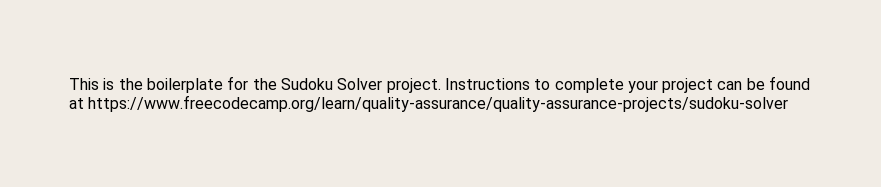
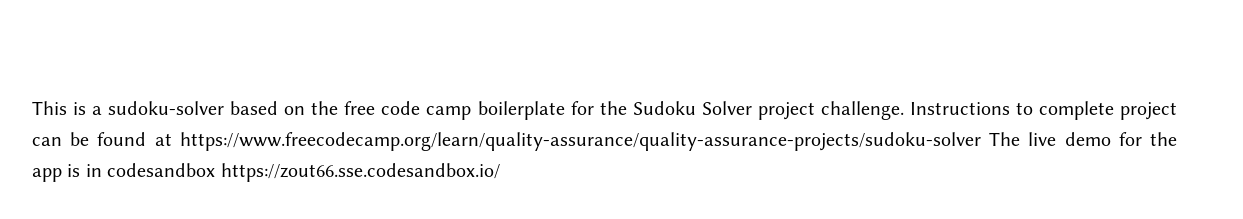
[118,78,143,90] the -> [92,101,472,120] a sudoku-solver based on the free code camp
[386,78,441,93] project. -> [757,101,904,120] project challenge.
[627,80,658,93] your -> (1114, 110) none
(789, 103) none -> [989,132,1177,146] [32,163,500,182] The live demo for the app is in codesandbox https://zout66.sse.codesandbox.io/

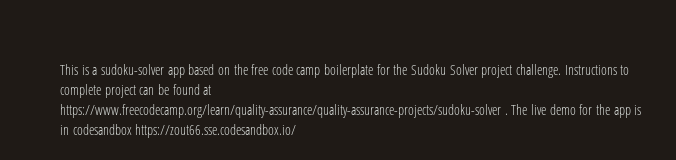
(225, 108) none -> [167,67,185,78] app
(981, 141) none -> [504,113,508,115] .

